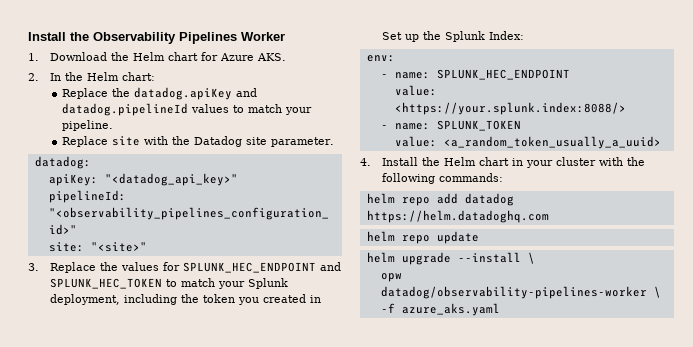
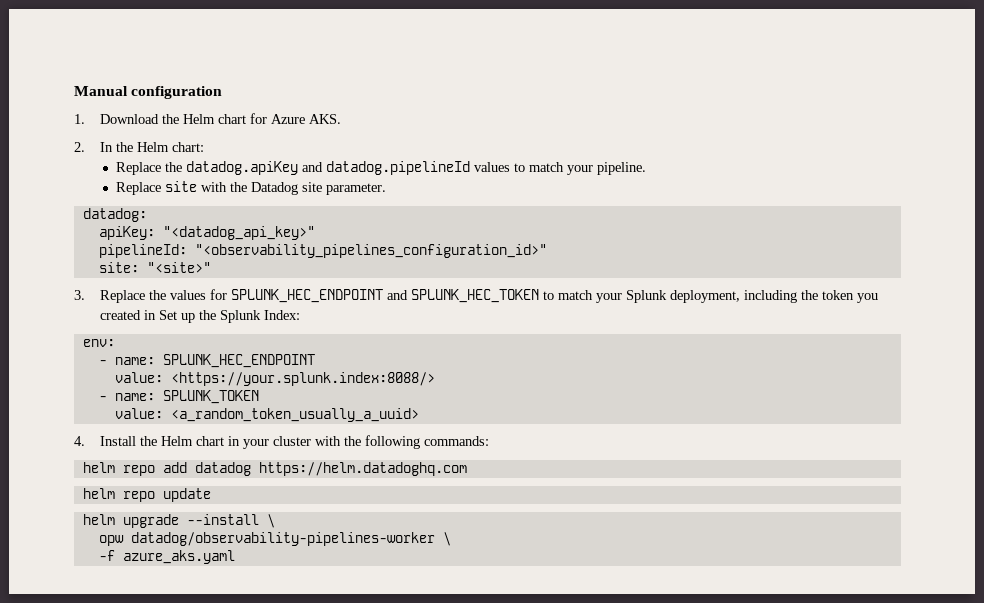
[28,32,285,44] Install the Observability Pipelines Worker -> [74,86,223,99] Manual configuration

